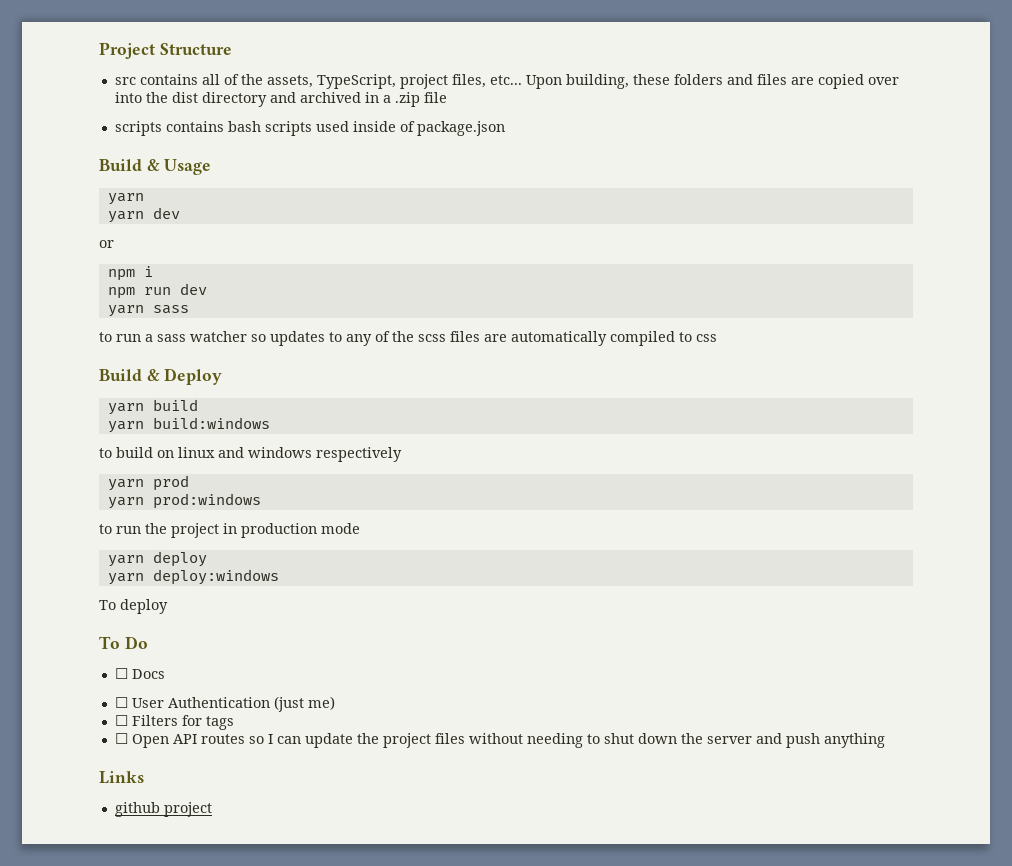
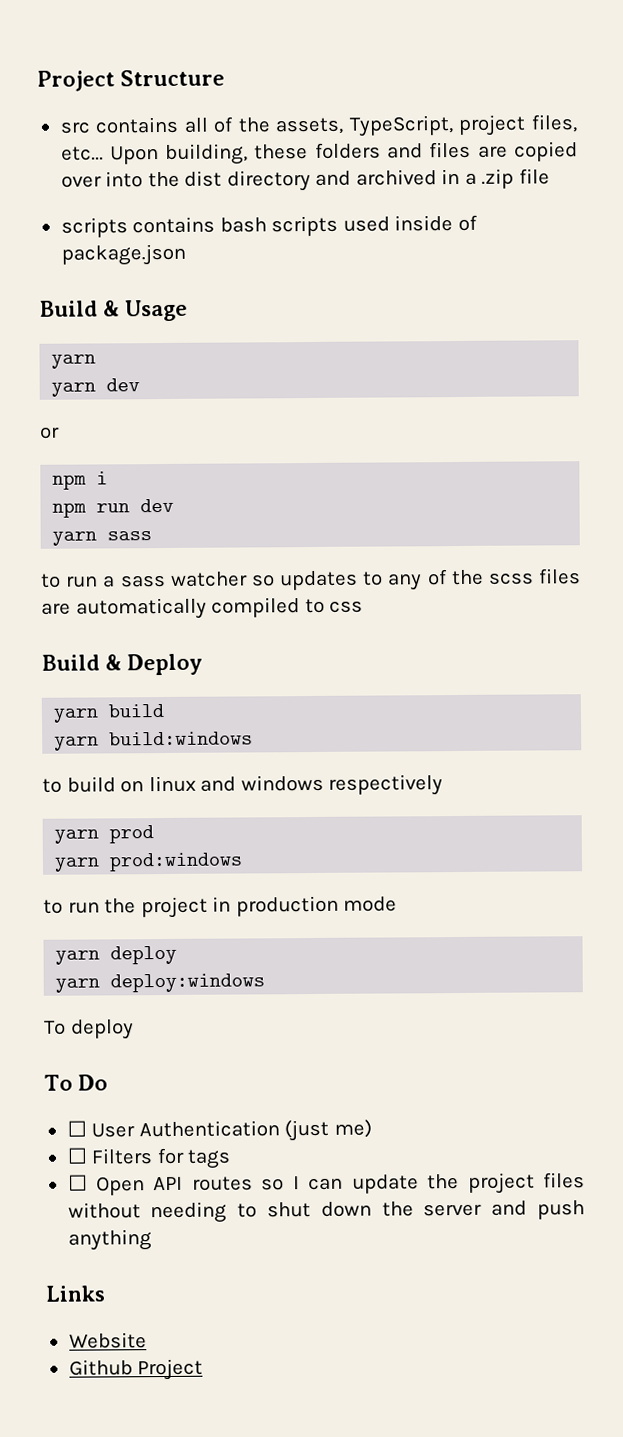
[114,668,165,679] // ☐ Docs -> (108, 1082) none
[114,802,212,817] github project -> [68,1332,147,1349] [68,1358,204,1381] Website // Github Project

